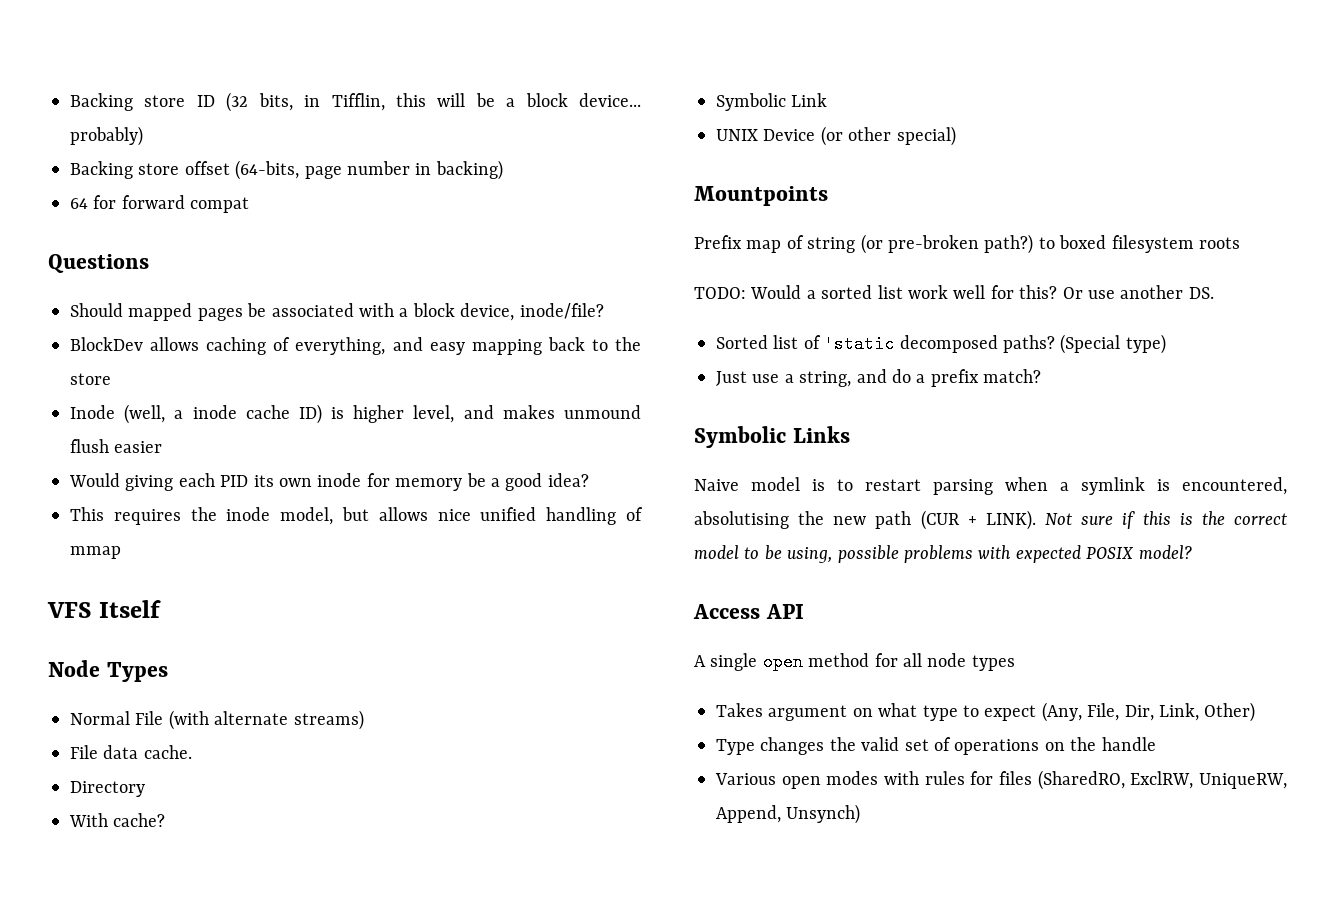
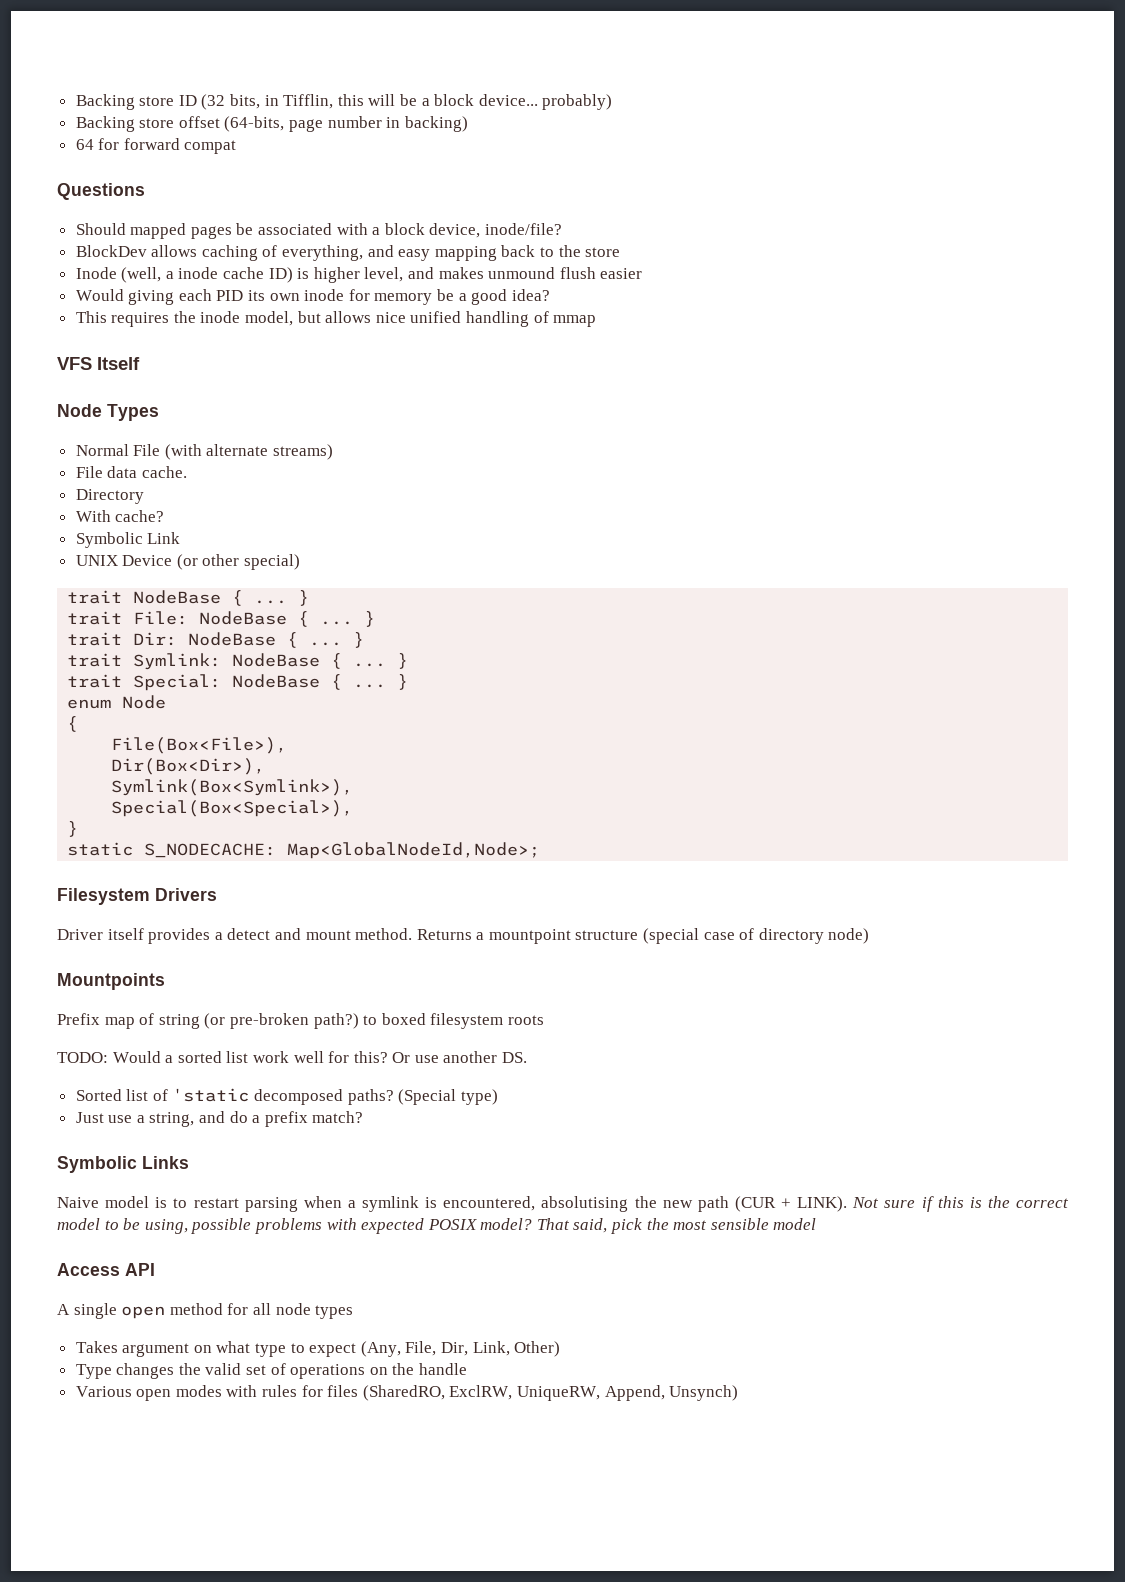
(956, 136) none -> [67,590,310,606] [67,611,376,627] [67,632,365,648] [67,653,409,670] [67,674,409,691] [67,695,167,709] [67,716,79,732] [111,737,288,754] [111,758,266,775] [111,779,354,796] [111,800,354,817] [67,821,79,837] [67,842,541,859] [57,888,217,905] [57,928,870,944] // trait NodeBase { ... } // trait File: NodeBase { ... } // trait Dir: NodeBase { ... } // trait Symlink: NodeBase { ... } // trait Special: NodeBase { ... } // enum Node // { // File(Box<File>), // Dir(Box<Dir>), // Symlink(Box<Symlink>), // Special(Box<Special>), // } // static S_NODECACHE: Map<GlobalNodeId,Node>; // Filesystem Drivers // Driver itself provides a detect and mount method. Returns a mountpoint structure (special case of directory node)
(1192, 552) none -> [536,1218,817,1234] That said, pick the most sensible model

